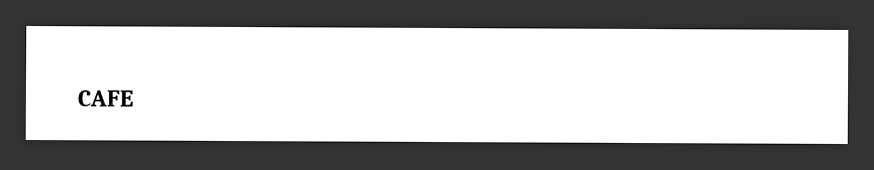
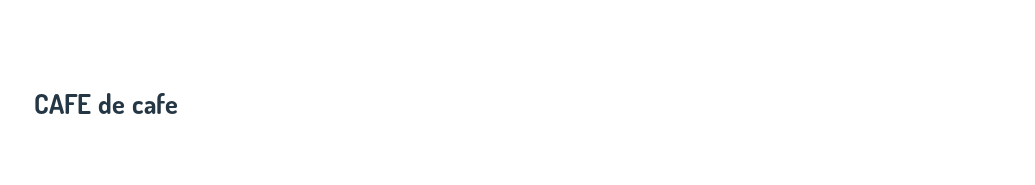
(133, 98) none -> [98,93,179,114] de cafe

